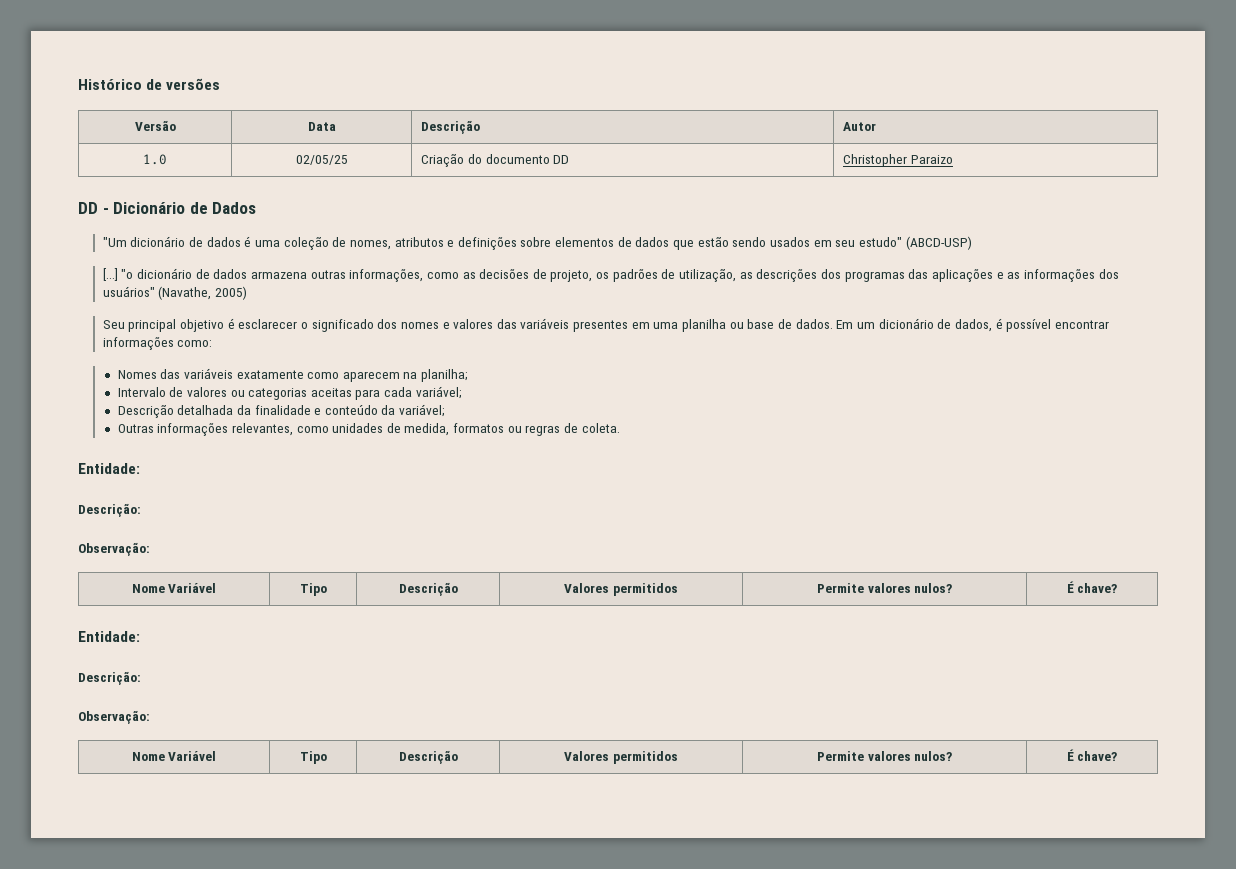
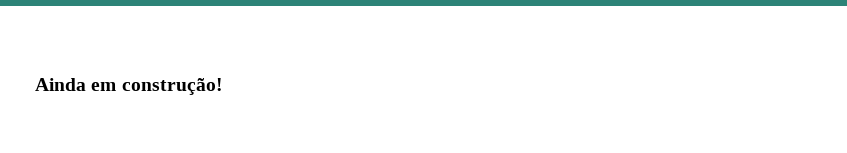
[78,78,221,90] [134,120,176,131] [307,122,336,131] [421,120,481,134] [843,122,877,131] [143,154,167,165] [295,155,348,165] [421,153,570,167] [843,154,954,167] [78,202,257,214] [102,236,972,250] [102,268,1119,282] [102,286,248,300] [102,318,1109,332] [102,336,213,350] [117,368,469,382] [117,386,462,400] [117,404,446,418] [117,422,620,436] [78,463,140,474] [78,503,141,517] [78,542,150,556] [131,583,217,593] [299,583,327,596] [398,582,458,596] [564,583,678,596] [816,583,953,593] [1066,581,1118,593] [78,631,140,642] [78,671,141,685] [78,710,150,724] [131,751,217,761] [299,751,327,764] [398,750,458,764] [564,751,678,764] [816,751,953,761] [1066,749,1118,761] Histórico de versões // Versão | Data | Descrição | Autor // 1.0 | 02/05/25 | Criação do documento DD | Christopher Paraizo // DD - Dicionário de Dados // "Um dicionário de dados é uma coleção de nomes, atributos e definições sobre elementos de dados que estão sendo usados em seu estudo" (ABCD-USP) // [...] "o dicionário de dados armazena outras informações, como as decisões de projeto, os padrões de utilização, as descrições dos programas das aplicações e as informações dos usuários" (Navathe, 2005) // Seu principal objetivo é esclarecer o significado dos nomes e valores das variáveis presentes em uma planilha ou base de dados. Em um dicionário de dados, é possível encontrar informações como: // Nomes das variáveis exatamente como aparecem na planilha; // Intervalo de valores ou categorias aceitas para cada variável; // Descrição detalhada da finalidade e conteúdo da variável; // Outras informações relevantes, como unidades de medida, formatos ou regras de coleta. // Entidade: // Descrição: // Observação: // Nome Variável | Tipo | Descrição | Valores permitidos | Permite valores nulos? | É chave? // Entidade: // Descrição: // Observação: // Nome Variável | Tipo | Descrição | Valores permitidos | Permite valores nulos? | É chave? -> [35,78,223,95] Ainda em construção!

